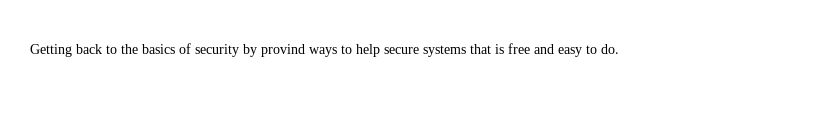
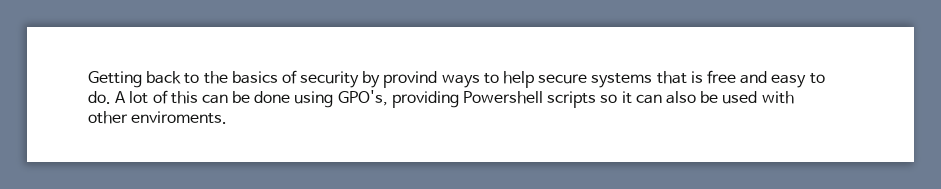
(619, 49) none -> [115,90,794,108] [88,111,228,124] A lot of this can be done using GPO's, providing Powershell scripts so it can also be used with other enviroments.

